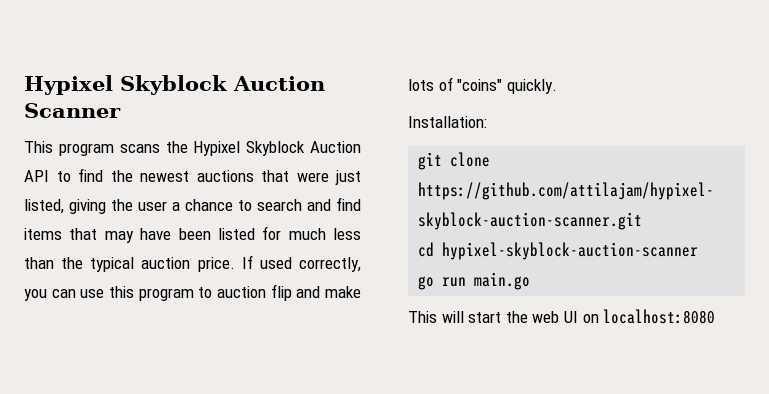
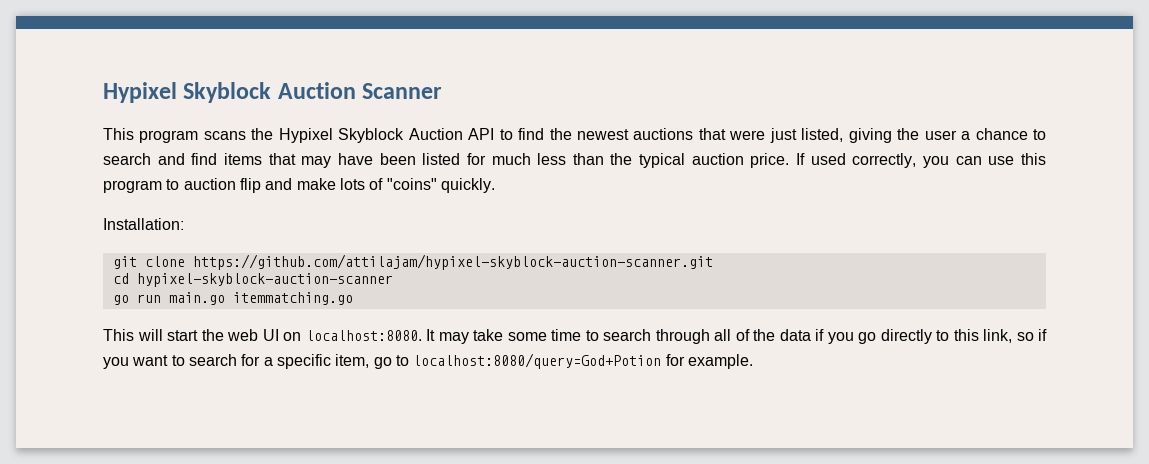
(531, 281) none -> [232,292,353,305] itemmatching.go
[603,309,716,324] localhost:8080 -> [305,329,1047,344] [103,353,753,369] localhost:8080. It may take some time to search through all of the data if you go directly to this link, so if you want to search for a specific item, go to localhost:8080/query=God+Potion for example.

